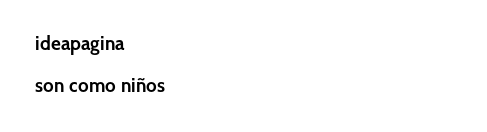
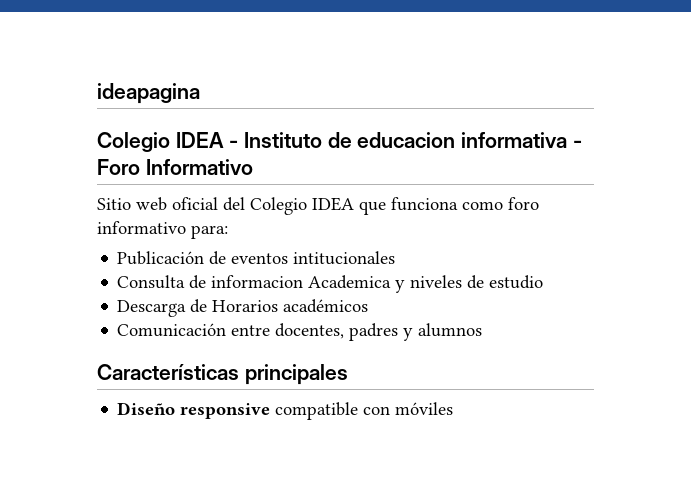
[35,78,166,92] son como niños -> [97,132,582,152] [97,159,253,175] [97,197,539,215] [97,221,228,239] [117,251,396,265] [117,275,544,293] [117,299,369,317] [117,323,483,341] [97,364,348,385] [117,402,454,420] Colegio IDEA - Instituto de educacion informativa - Foro Informativo // Sitio web oficial del Colegio IDEA que funciona como foro informativo para: // Publicación de eventos intitucionales // Consulta de informacion Academica y niveles de estudio // Descarga de Horarios académicos // Comunicación entre docentes, padres y alumnos // Características principales // Diseño responsive compatible con móviles

